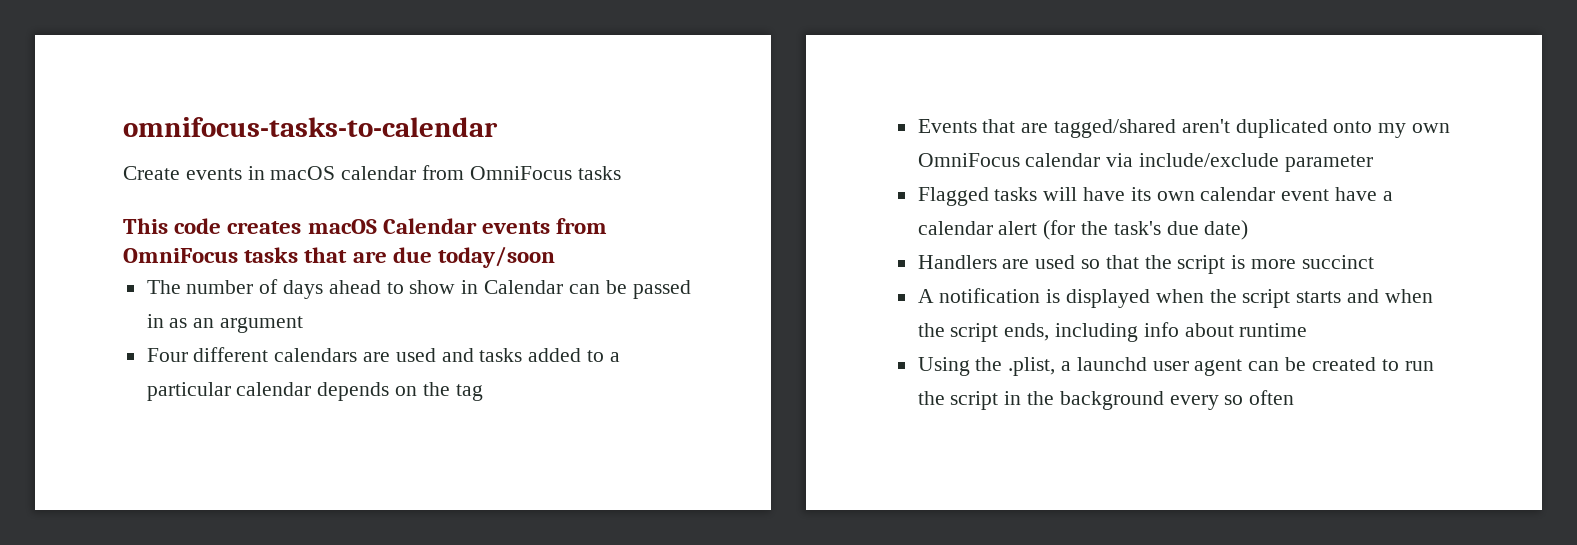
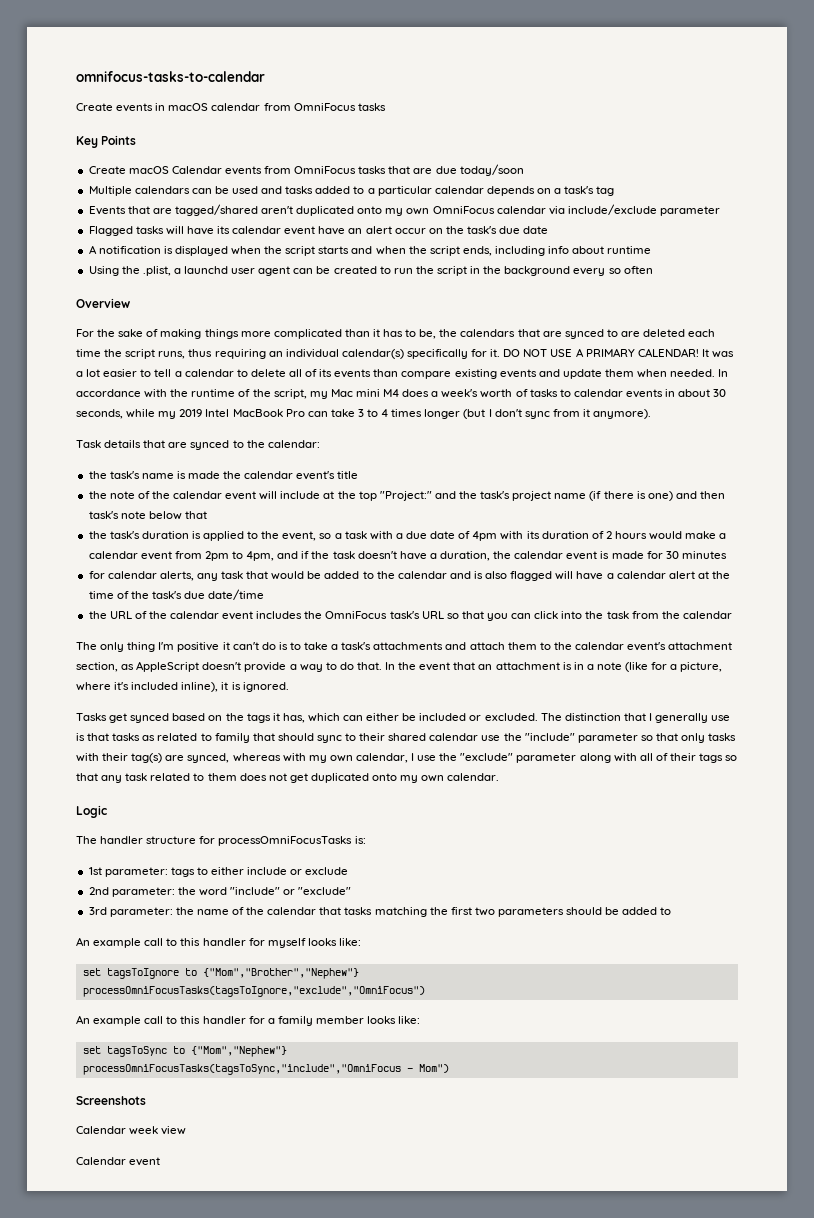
[123,218,302,234] This code creates -> [76,135,137,148] [88,166,126,174] Key Points // Create
[146,279,691,299] [146,314,304,333] [146,347,391,362] The number of days ahead to show in Calendar can be passed in as an argument // Four different calendars are -> [88,186,229,196] Multiple calendars can be
[422,382,450,396] the -> [554,186,595,194] a task's
[1156,191,1195,201] own -> (231, 230) none
[1382,191,1393,201] [917,220,1249,240] [917,255,1374,274] a calendar alert (for the task's due date) // Handlers are used so that the script is more succinct -> [348,226,549,234] an alert occur on the task's due date
(1295, 397) none -> [76,298,130,308] [76,329,716,339] [76,348,734,359] [76,369,729,379] [76,389,727,399] [76,409,652,419] [76,440,320,450] [88,471,359,480] [88,491,725,501] [88,511,207,520] [88,531,727,541] [88,551,727,561] [88,571,730,581] [88,589,265,600] [88,611,732,621] [76,642,733,652] [76,661,723,672] [76,682,289,692] [76,713,731,723] [76,733,737,743] [76,753,738,763] [76,773,500,783] [76,805,107,818] [76,836,366,846] [88,867,349,877] [88,887,352,897] [88,907,672,917] [76,937,361,948] [82,968,359,979] [82,986,425,997] [76,1015,421,1026] [82,1046,287,1057] [82,1064,449,1075] [76,1096,146,1105] [76,1126,187,1135] [76,1157,161,1166] // Overview // For the sake of making things more complicated than it has to be, the calendars that are synced to are deleted each time the script runs, thus requiring an individual calendar(s) specifically for it. DO NOT USE A PRIMARY CALENDAR! It was a lot easier to tell a calendar to delete all of its events than compare existing events and update them when needed. In accordance with the runtime of the script, my Mac mini M4 does a week's worth of tasks to calendar events in about 30 seconds, while my 2019 Intel MacBook Pro can take 3 to 4 times longer (but I don't sync from it anymore). // Task details that are synced to the calendar: // the task's name is made the calendar event's title // the note of the calendar event will include at the top "Project:" and the task's project name (if there is one) and then task's note below that // the task's duration is applied to the event, so a task with a due date of 4pm with its duration of 2 hours would make a calendar event from 2pm to 4pm, and if the task doesn't have a duration, the calendar event is made for 30 minutes // for calendar alerts, any task that would be added to the calendar and is also flagged will have a calendar alert at the time of the task's due date/time // the URL of the calendar event includes the OmniFocus task's URL so that you can click into the task from the calendar // The only thing I'm positive it can't do is to take a task's attachments and attach them to the calendar event's attachment section, as AppleScript doesn't provide a way to do that. In the event that an attachment is in a note (like for a picture, where it's included inline), it is ignored. // Tasks get synced based on the tags it has, which can either be included or excluded. The distinction that I generally use is that tasks as related to family that should sync to their shared calendar use the "include" parameter so that only tasks with their tag(s) are synced, whereas with my own calendar, I use the "exclude" parameter along with all of their tags so that any task related to them does not get duplicated onto my own calendar. // Logic // The handler structure for processOmniFocusTasks is: // 1st parameter: tags to either include or exclude // 2nd parameter: the word "include" or "exclude" // 3rd parameter: the name of the calendar that tasks matching the first two parameters should be added to // An example call to this handler for myself looks like: // set tagsToIgnore to {"Mom","Brother","Nephew"} // processOmniFocusTasks(tagsToIgnore,"exclude","OmniFocus") // An example call to this handler for a family member looks like: // set tagsToSync to {"Mom","Nephew"} // processOmniFocusTasks(tagsToSync,"include","OmniFocus - Mom") // Screenshots // Calendar week view // Calendar event

